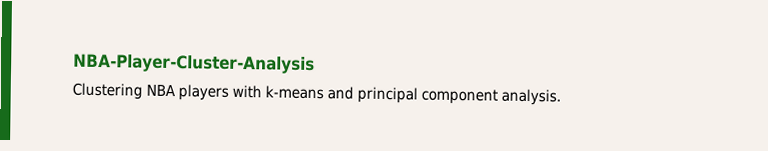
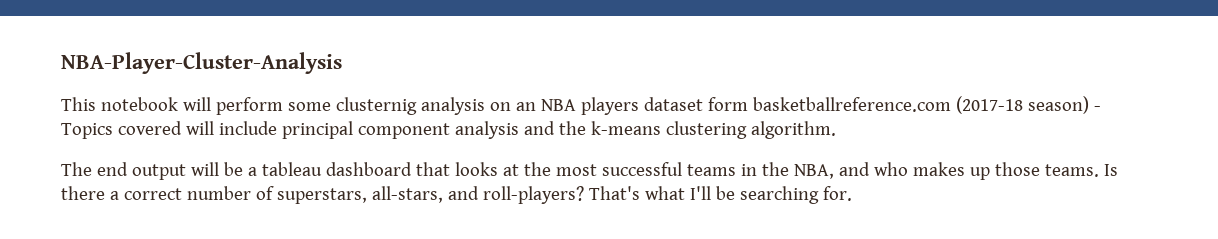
[72,82,561,106] Clustering NBA players with k-means and principal component analysis. -> [61,96,1101,115] [61,121,836,139] [61,162,1118,180] [61,186,852,204] This notebook will perform some clusternig analysis on an NBA players dataset form basketballreference.com (2017-18 season) - Topics covered will include principal component analysis and the k-means clustering algorithm. // The end output will be a tableau dashboard that looks at the most successful teams in the NBA, and who makes up those teams. Is there a correct number of superstars, all-stars, and roll-players? That's what I'll be searching for.

